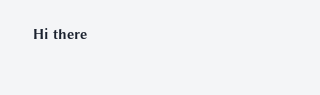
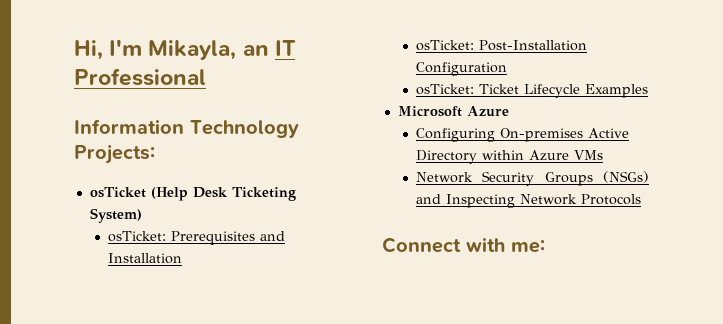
[33,28,87,39] Hi there -> [74,39,296,60] [74,68,206,86] [74,119,299,138] [74,144,155,164] [89,187,296,201] [89,208,142,223] [107,231,285,245] [107,253,182,264] [415,40,587,51] [415,62,507,76] [415,84,648,98] [397,106,509,117] [415,128,629,142] [415,150,603,164] [415,171,649,186] [415,194,641,208] [382,237,545,253] Hi, I'm Mikayla, an IT Professional // Information Technology Projects: // osTicket (Help Desk Ticketing System) // osTicket: Prerequisites and Installation // osTicket: Post-Installation Configuration // osTicket: Ticket Lifecycle Examples // Microsoft Azure // Configuring On-premises Active Directory within Azure VMs // Network Security Groups (NSGs) and Inspecting Network Protocols // Connect with me:

